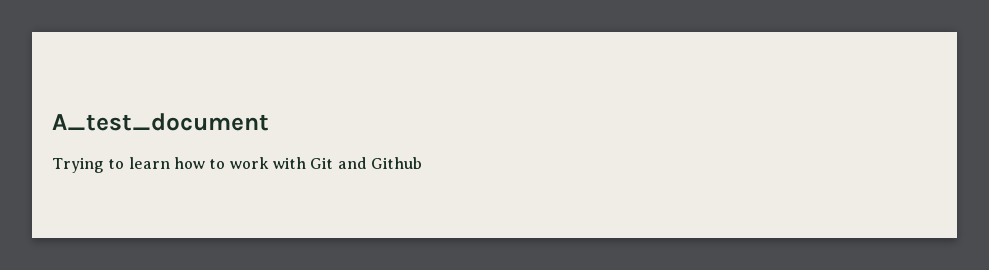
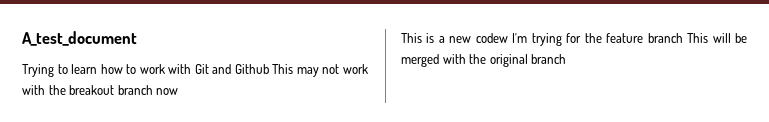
(422, 163) none -> [272,64,369,77] [22,85,179,95] [401,33,747,46] [401,54,567,67] This may not work with the breakout branch now // This is a new codew I'm trying for the feature branch This will be merged with the original branch

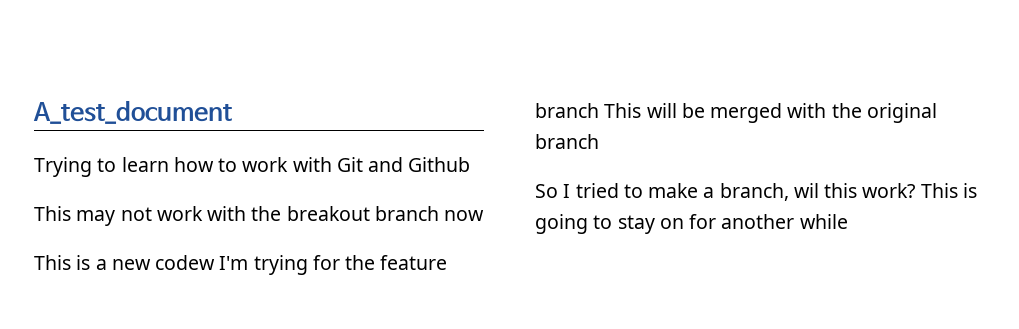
(269, 69) none -> (471, 164) //
(567, 59) none -> [535,183,977,201] [535,214,848,234] // So I tried to make a branch, wil this work? This is going to stay on for another while

